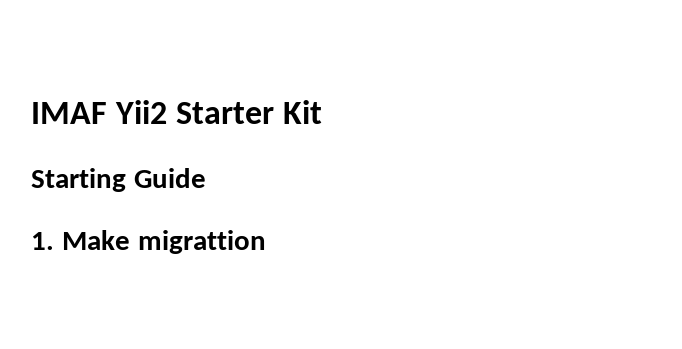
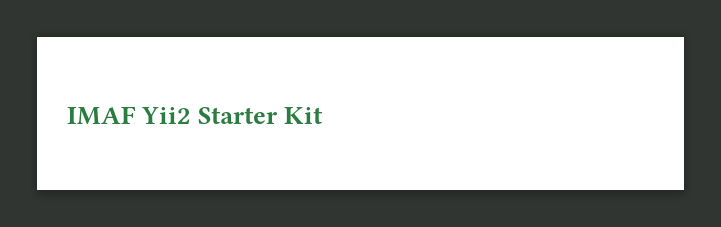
[31,168,206,192] [31,230,266,254] // Starting Guide // 1. Make migrattion -> (324, 115) none

